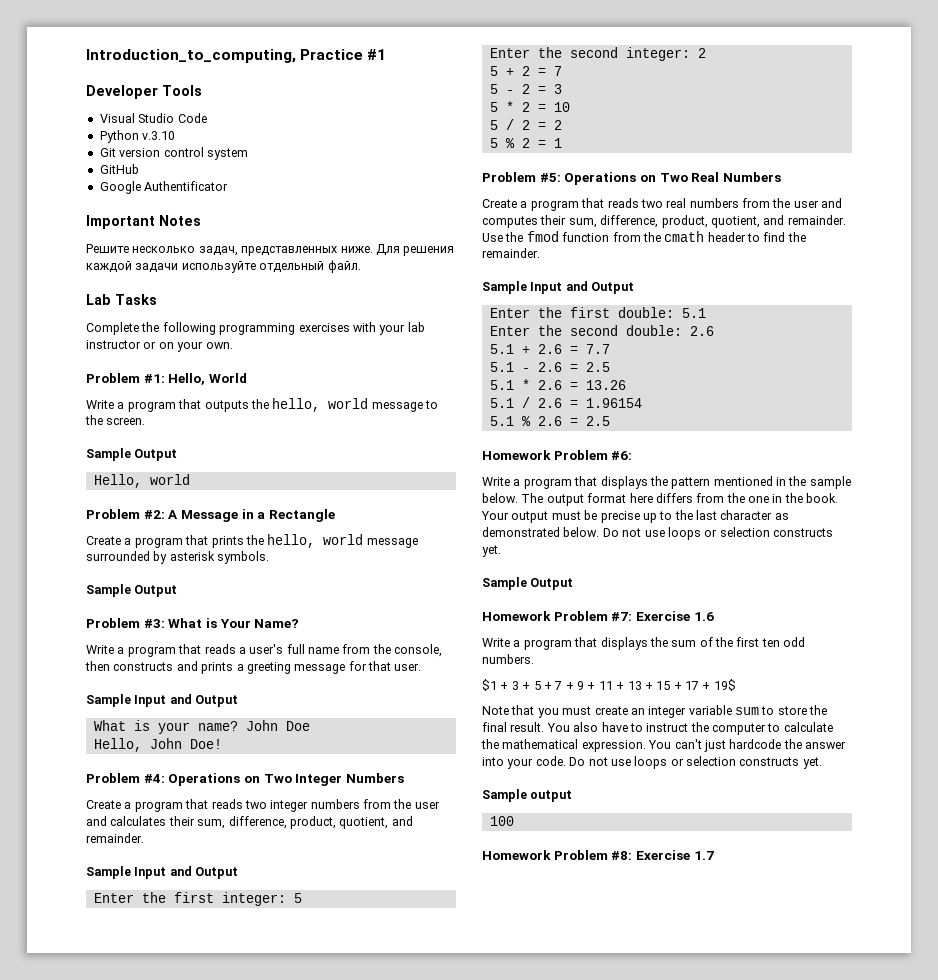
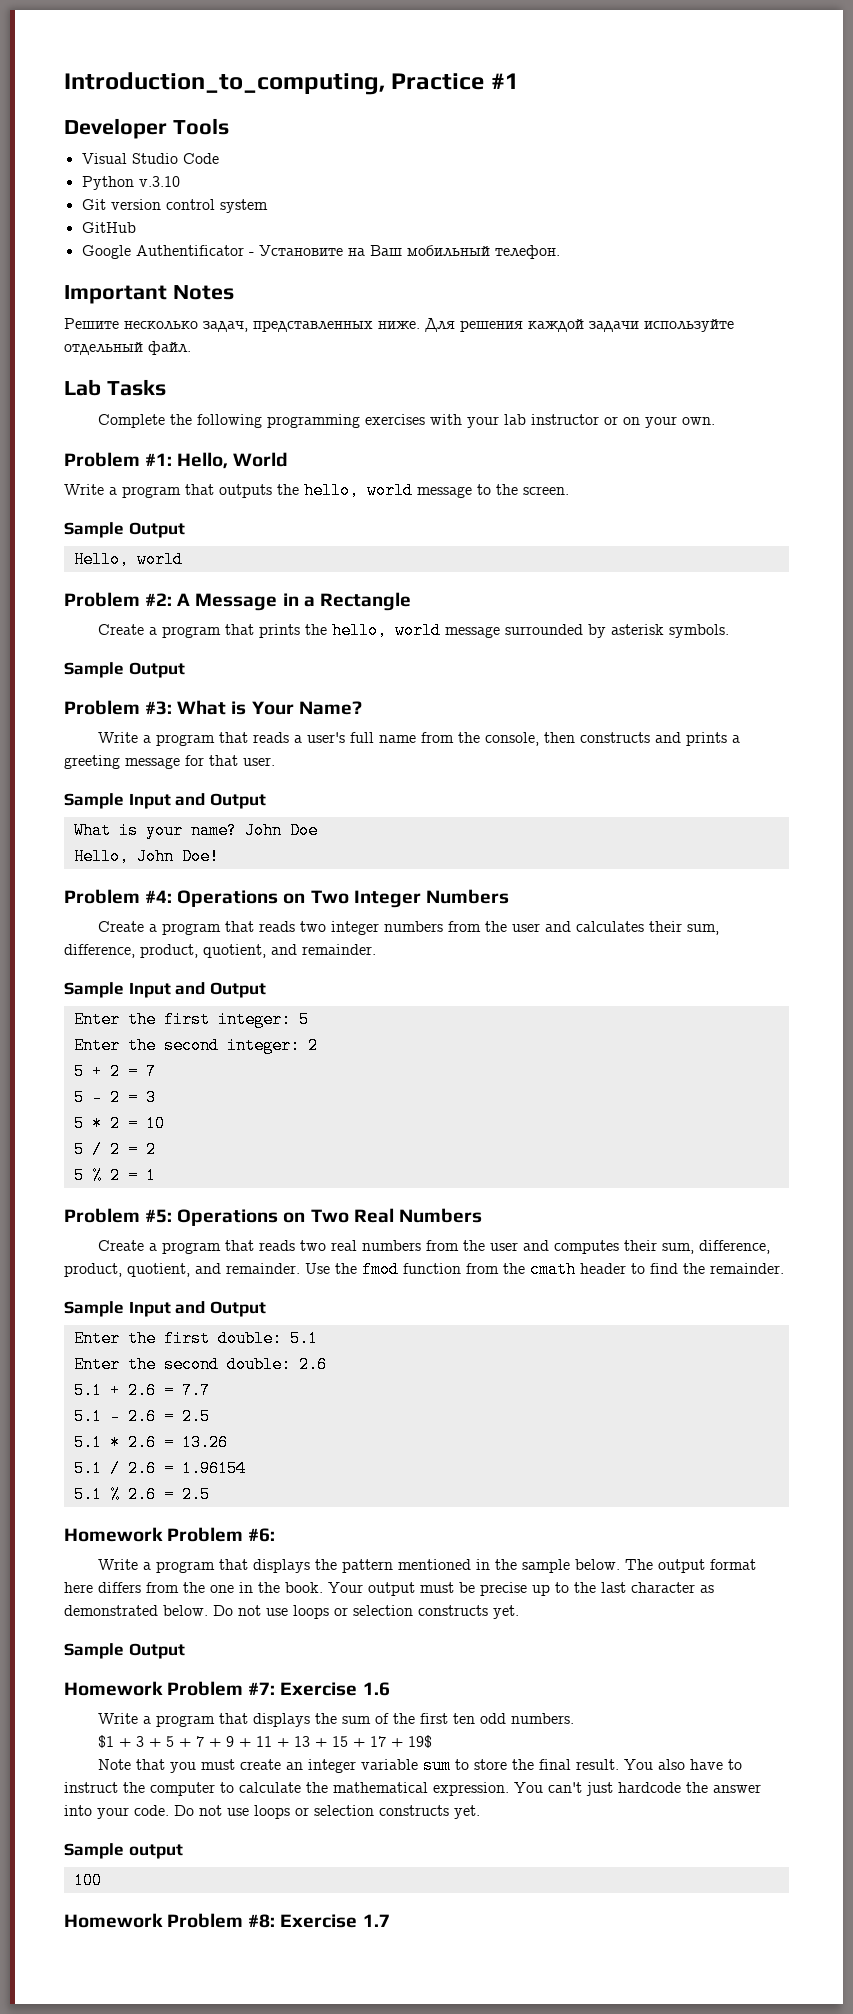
(229, 186) none -> [248,245,560,259] - Установите на Ваш мобильный телефон.

